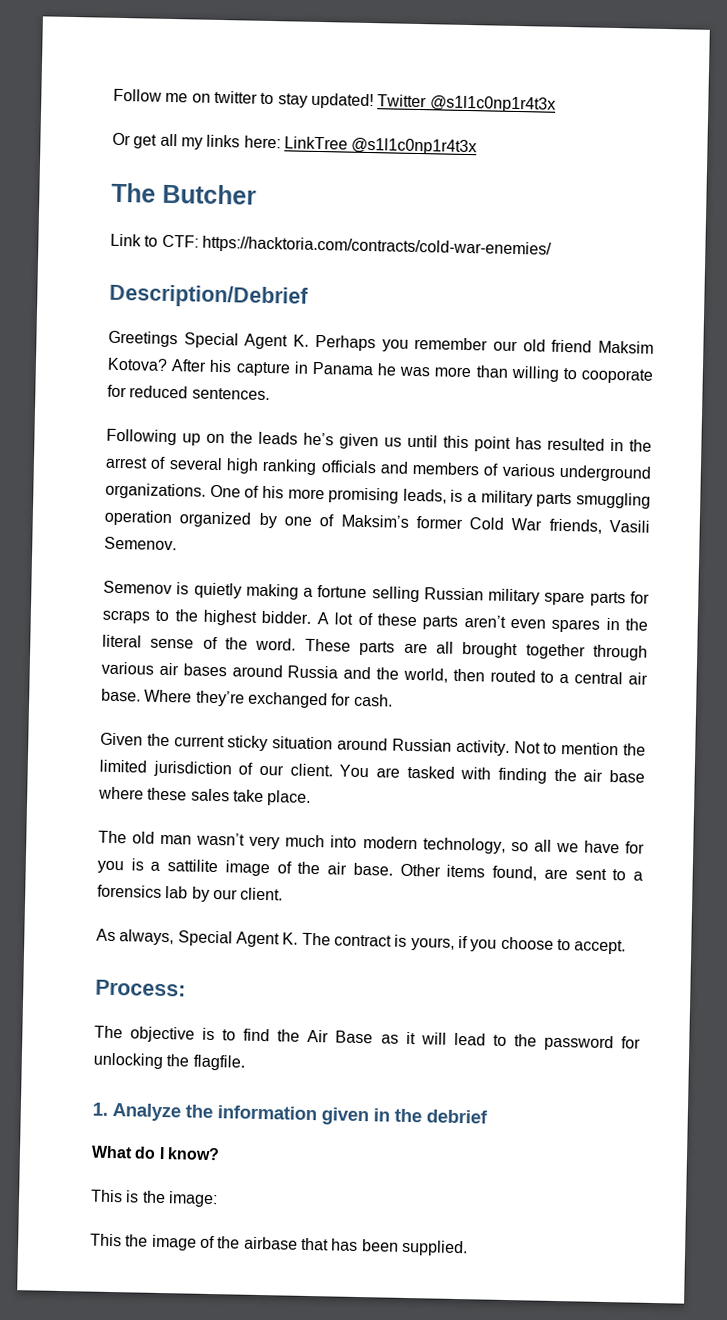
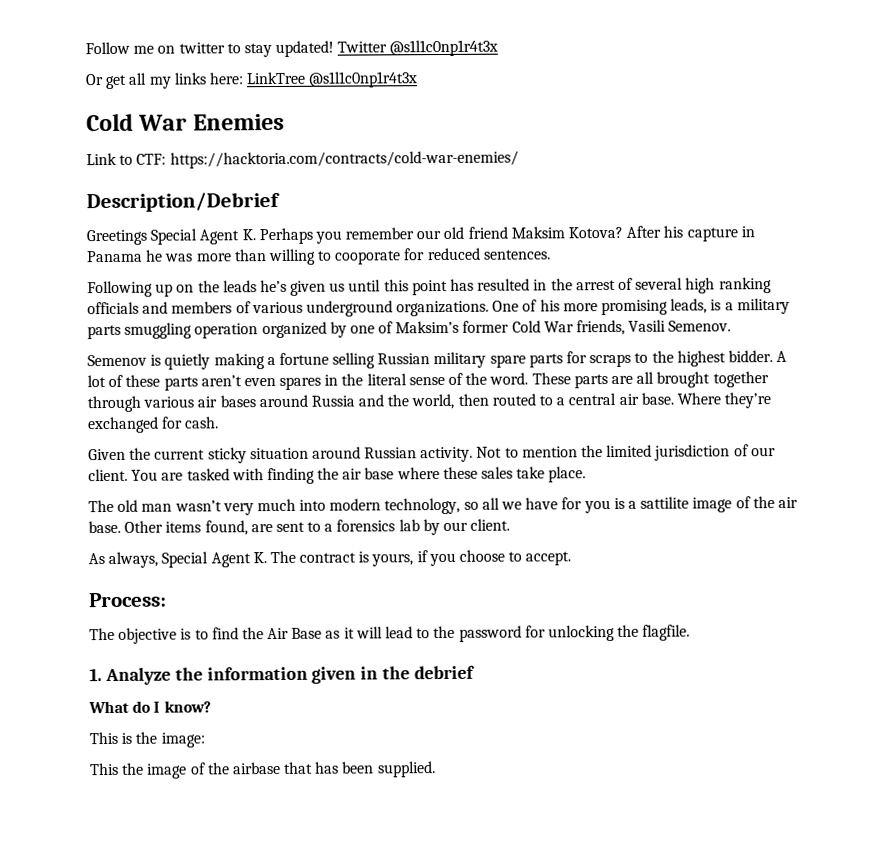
[111,182,257,205] The Butcher -> [86,113,285,132] Cold War Enemies

